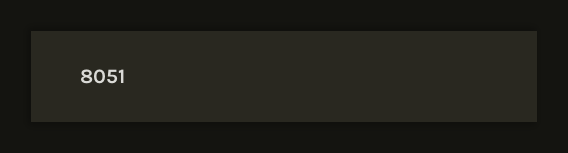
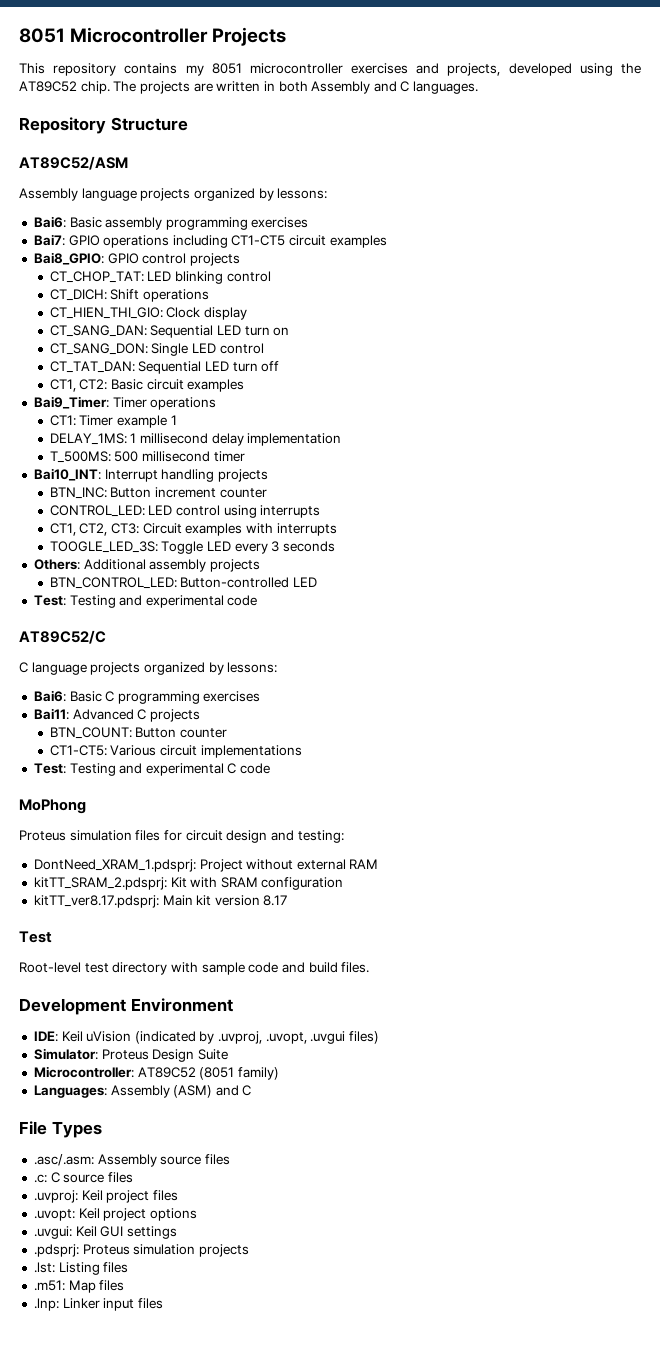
[80,69,125,84] 8051 -> [19,27,287,46] [19,63,641,76] [19,81,479,94] [19,117,188,134] [19,156,128,170] [19,188,328,201] [33,216,309,230] [33,234,387,248] [33,252,240,266] [49,271,271,284] [49,289,210,302] [49,307,248,320] [49,325,290,338] [49,343,264,356] [49,361,280,374] [49,379,245,392] [33,396,217,410] [49,415,177,428] [49,433,342,446] [49,451,245,463] [33,468,268,482] [49,487,267,499] [49,505,321,518] [49,523,337,536] [49,541,335,554] [33,559,260,572] [49,577,318,589] [33,595,258,608] [19,630,106,644] [19,662,278,675] [33,690,261,704] [33,708,200,722] [49,727,228,739] [49,745,302,758] [33,763,271,776] [19,799,86,814] [19,830,344,843] [33,859,379,872] [33,877,344,890] [33,895,288,908] [19,931,52,943] [19,962,370,975] [19,998,233,1015] [33,1031,380,1044] [33,1048,228,1062] [33,1066,279,1080] [33,1085,252,1098] [19,1121,102,1138] [33,1154,230,1167] [33,1172,133,1183] [33,1190,178,1203] [33,1208,197,1221] [33,1226,177,1239] [33,1244,249,1257] [33,1262,129,1275] [33,1280,125,1293] [33,1298,163,1311] 8051 Microcontroller Projects // This repository contains my 8051 microcontroller exercises and projects, developed using the AT89C52 chip. The projects are written in both Assembly and C languages. // Repository Structure // AT89C52/ASM // Assembly language projects organized by lessons: // Bai6: Basic assembly programming exercises // Bai7: GPIO operations including CT1-CT5 circuit examples // Bai8_GPIO: GPIO control projects // CT_CHOP_TAT: LED blinking control // CT_DICH: Shift operations // CT_HIEN_THI_GIO: Clock display // CT_SANG_DAN: Sequential LED turn on // CT_SANG_DON: Single LED control // CT_TAT_DAN: Sequential LED turn off // CT1, CT2: Basic circuit examples // Bai9_Timer: Timer operations // CT1: Timer example 1 // DELAY_1MS: 1 millisecond delay implementation // T_500MS: 500 millisecond timer // Bai10_INT: Interrupt handling projects // BTN_INC: Button increment counter // CONTROL_LED: LED control using interrupts // CT1, CT2, CT3: Circuit examples with interrupts // TOOGLE_LED_3S: Toggle LED every 3 seconds // Others: Additional assembly projects // BTN_CONTROL_LED: Button-controlled LED // Test: Testing and experimental code // AT89C52/C // C language projects organized by lessons: // Bai6: Basic C programming exercises // Bai11: Advanced C projects // BTN_COUNT: Button counter // CT1-CT5: Various circuit implementations // Test: Testing and experimental C code // MoPhong // Proteus simulation files for circuit design and testing: // DontNeed_XRAM_1.pdsprj: Project without external RAM // kitTT_SRAM_2.pdsprj: Kit with SRAM configuration // kitTT_ver8.17.pdsprj: Main kit version 8.17 // Test // Root-level test directory with sample code and build files. // Development Environment // IDE: Keil uVision (indicated by .uvproj, .uvopt, .uvgui files) // Simulator: Proteus Design Suite // Microcontroller: AT89C52 (8051 family) // Languages: Assembly (ASM) and C // File Types // .asc/.asm: Assembly source files // .c: C source files // .uvproj: Keil project files // .uvopt: Keil project options // .uvgui: Keil GUI settings // .pdsprj: Proteus simulation projects // .lst: Listing files // .m51: Map files // .lnp: Linker input files

